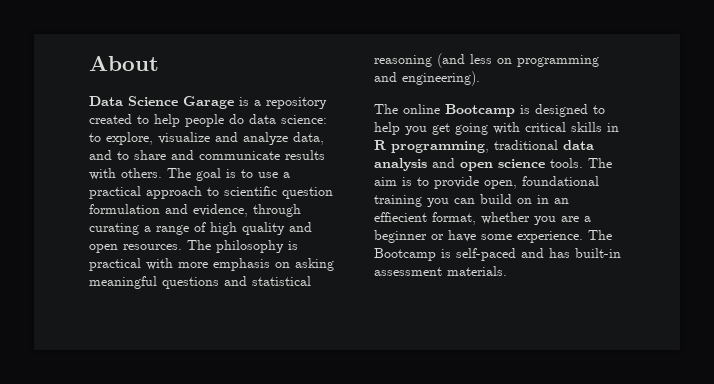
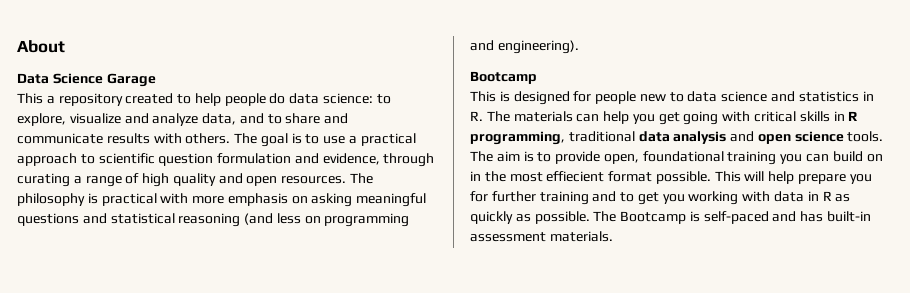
[239,97,249,106] is -> [17,93,43,104] // This
[374,104,515,117] The online Bootcamp -> [470,71,537,84] [470,91,496,102] Bootcamp // This
[593,105,605,114] to -> [573,91,874,104] [470,111,600,122] for people new to data science and statistics in R. The materials can
[554,198,569,204] [374,212,591,225] [374,230,583,243] an effiecient format, whether you are a beginner or have some experience. -> [484,171,872,184] [470,191,851,205] [470,211,590,224] the most effiecient format possible. This will help prepare you for further training and to get you working with data in R as quickly as possible.

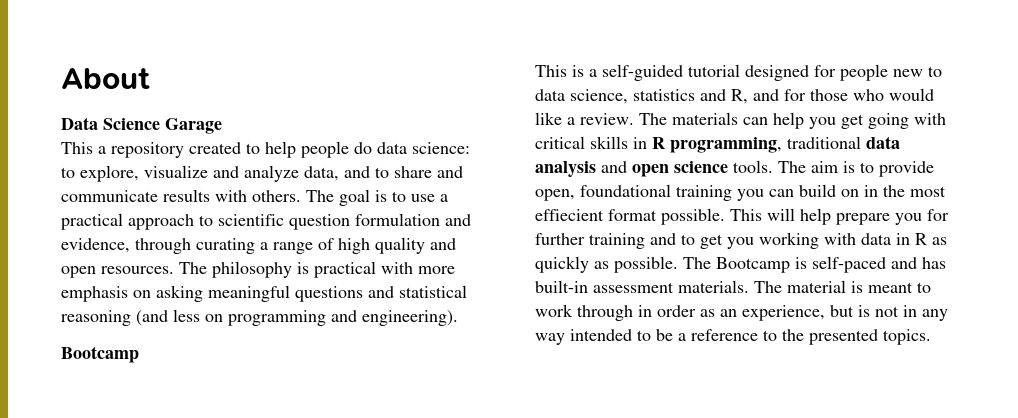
(510, 96) none -> [589,64,740,81] a self-guided tutorial
[721,91,874,102] [470,111,483,121] science and statistics in R. -> [570,88,934,104] [535,112,634,125] science, statistics and R, and for those who would like a review.
(613, 236) none -> [754,280,931,293] [535,304,948,321] [535,329,931,345] The material is meant to work through in order as an experience, but is not in any way intended to be a reference to the presented topics.

